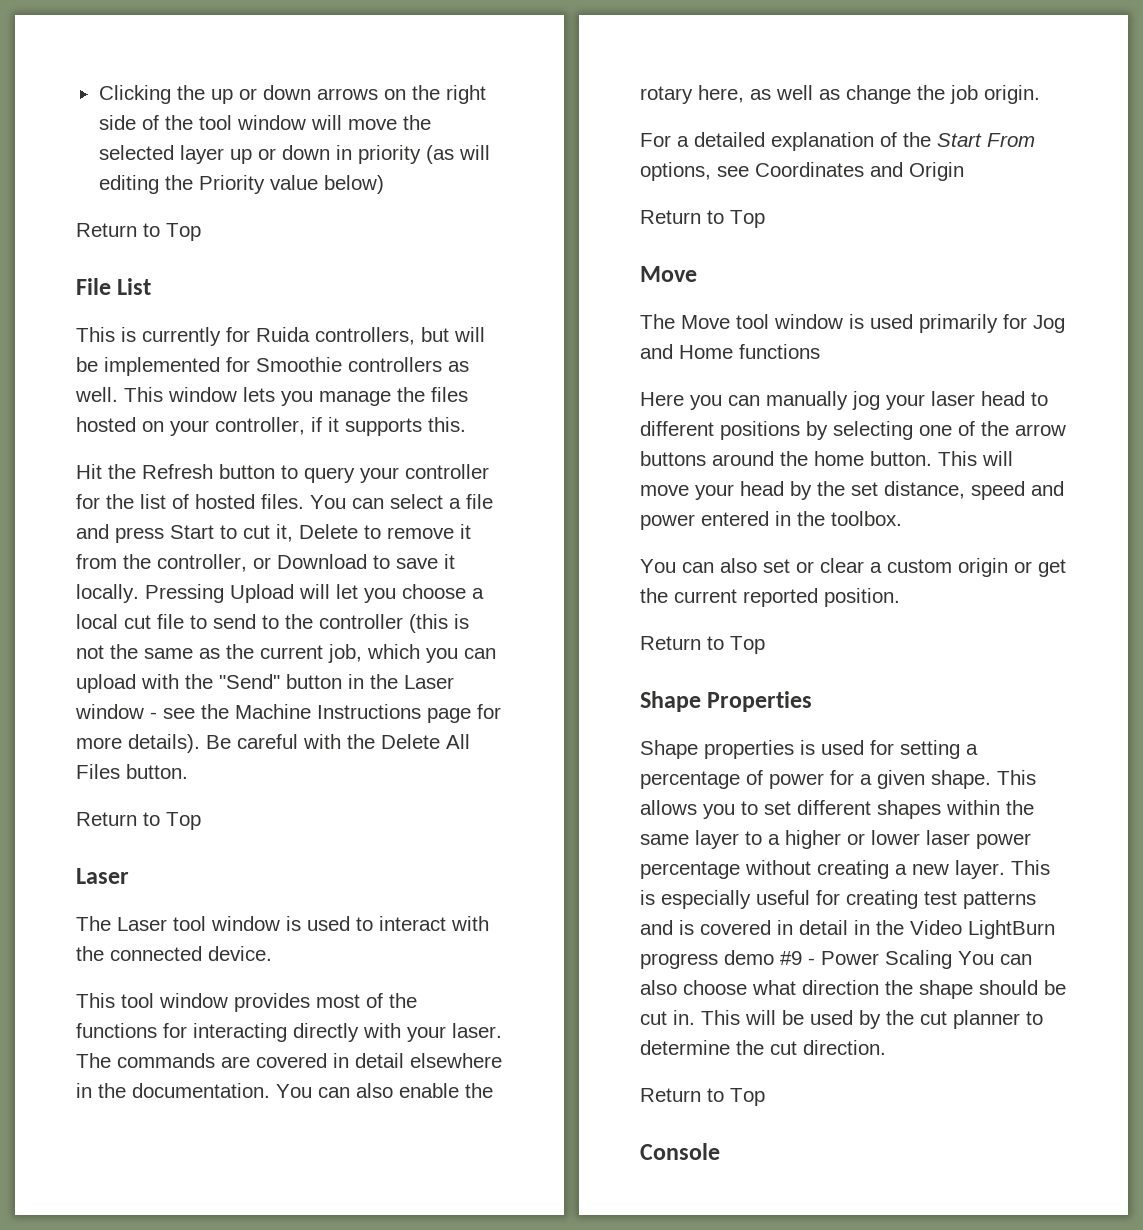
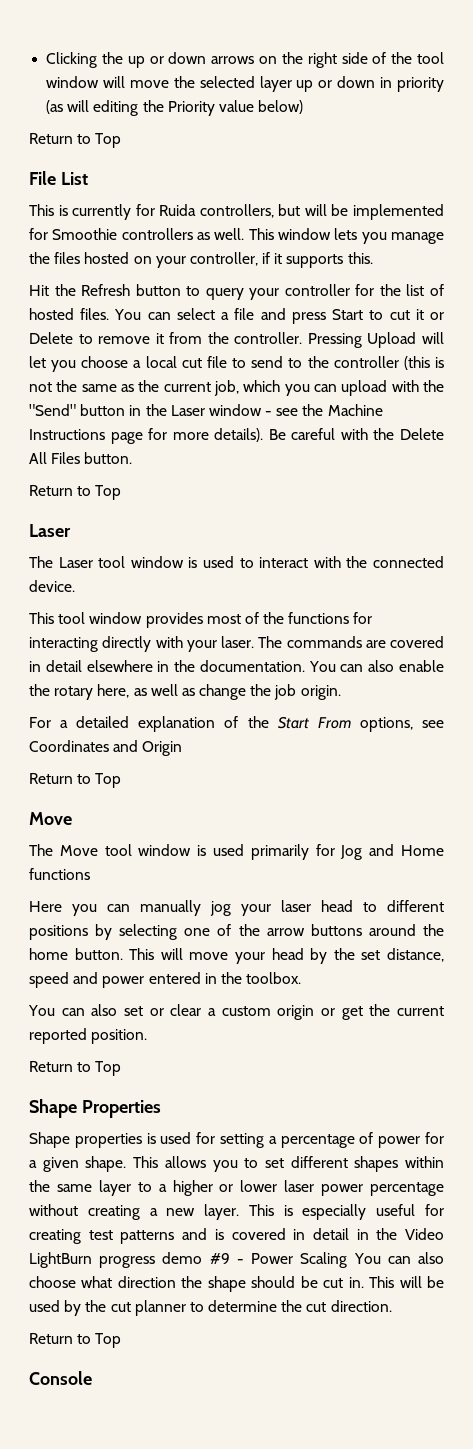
[276,524,293,542] it, -> [415,309,444,320] it or
[157,554,455,572] [76,584,139,603] controller, or Download to save it locally. -> [234,332,303,344] controller.

